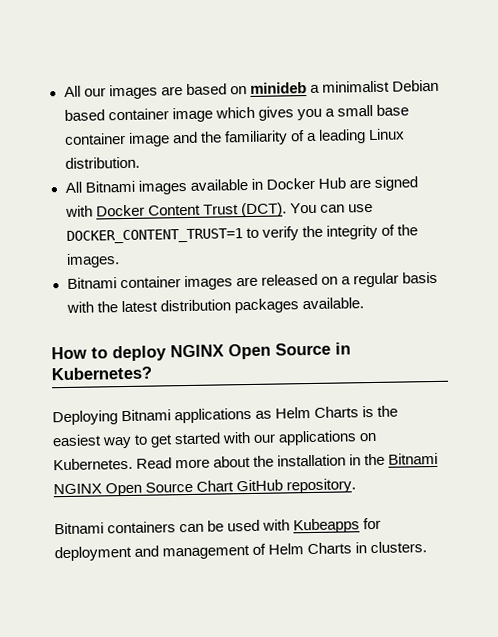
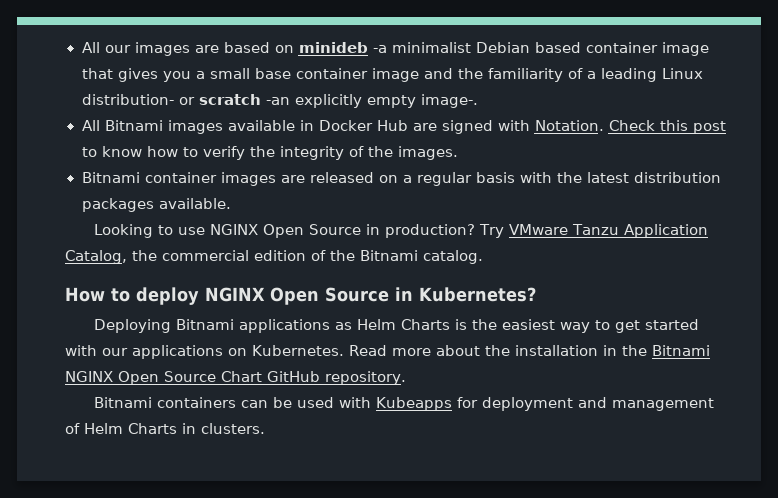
[309,84,320,93] a -> [372,45,387,53] -a
[214,106,255,119] which -> [81,68,113,79] that
[64,156,140,169] distribution. -> [81,94,478,108] distribution- or scratch -an explicitly empty image-.
[95,202,373,218] [65,228,243,244] Docker Content Trust (DCT). You can use DOCKER_CONTENT_TRUST=1 -> [534,120,726,134] [81,146,178,157] Notation. Check this post to know how
(364, 303) none -> [94,224,709,238] [65,250,483,264] // Looking to use NGINX Open Source in production? Try VMware Tanzu Application Catalog, the commercial edition of the Bitnami catalog.

